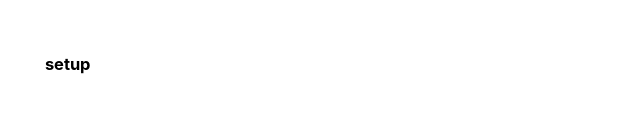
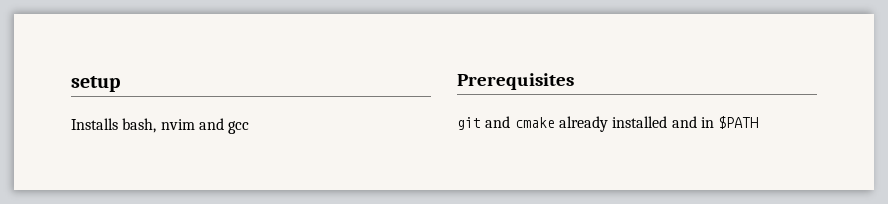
(90, 66) none -> [71,118,250,134] [457,73,574,90] [457,116,759,132] // Installs bash, nvim and gcc // Prerequisites // git and cmake already installed and in $PATH

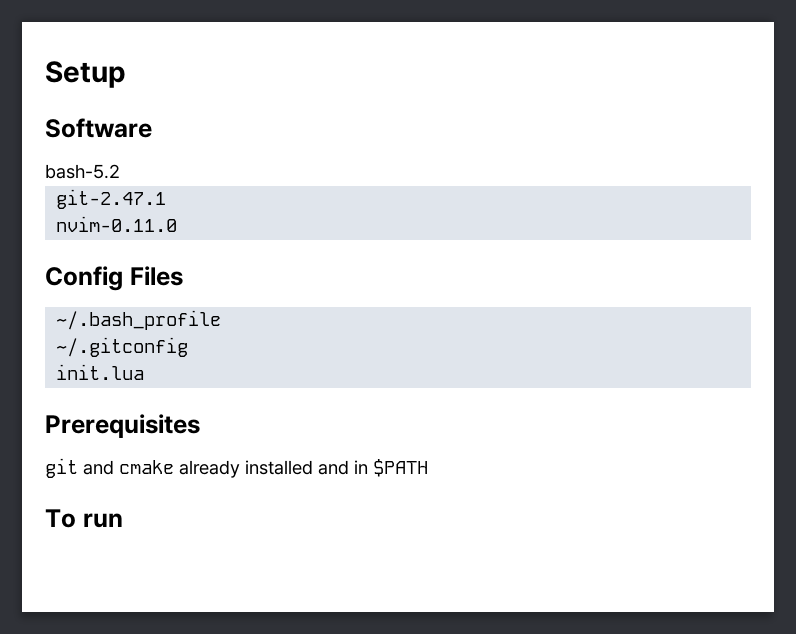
[71,76,120,92] [71,118,250,134] setup // Installs bash, nvim and gcc -> [45,61,126,88] [45,118,152,138] [45,164,120,179] [56,189,167,209] [56,216,178,232] [45,266,183,291] [56,310,222,330] [56,337,189,357] [56,364,145,380] Setup // Software // bash-5.2 // git-2.47.1 // nvim-0.11.0 // Config Files // ~/.bash_profile // ~/.gitconfig // init.lua
(759, 122) none -> [45,509,123,528] // To run

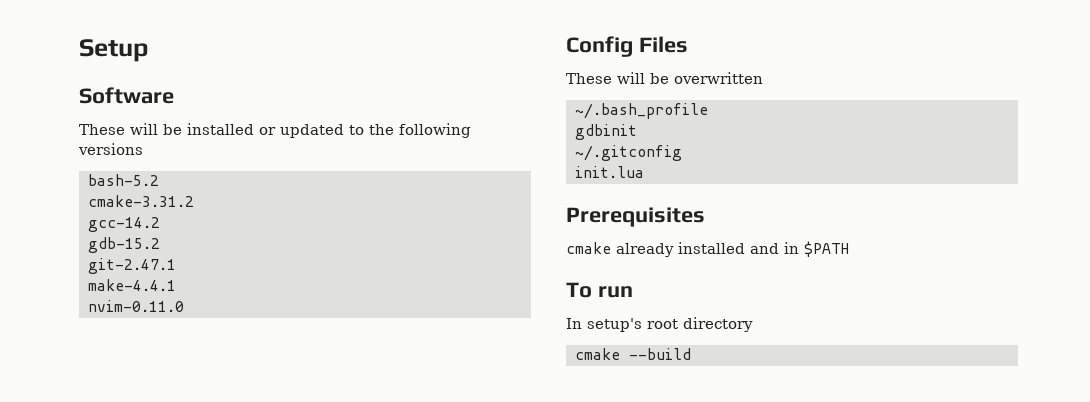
[45,164,120,179] bash-5.2 -> [79,123,471,138] [78,143,143,155] [87,174,159,186] [87,195,194,207] [87,217,160,232] [87,237,160,253] These will be installed or updated to the following versions // bash-5.2 // cmake-3.31.2 // gcc-14.2 // gdb-15.2
(167, 199) none -> [87,279,176,291] // make-4.4.1
(183, 276) none -> [566,72,763,84] // These will be overwritten
(222, 320) none -> [574,124,637,140] // gdbinit
[45,458,114,478] git and -> (705, 217) none
(123, 520) none -> [566,317,753,332] [574,348,691,360] // In setup's root directory // cmake --build

